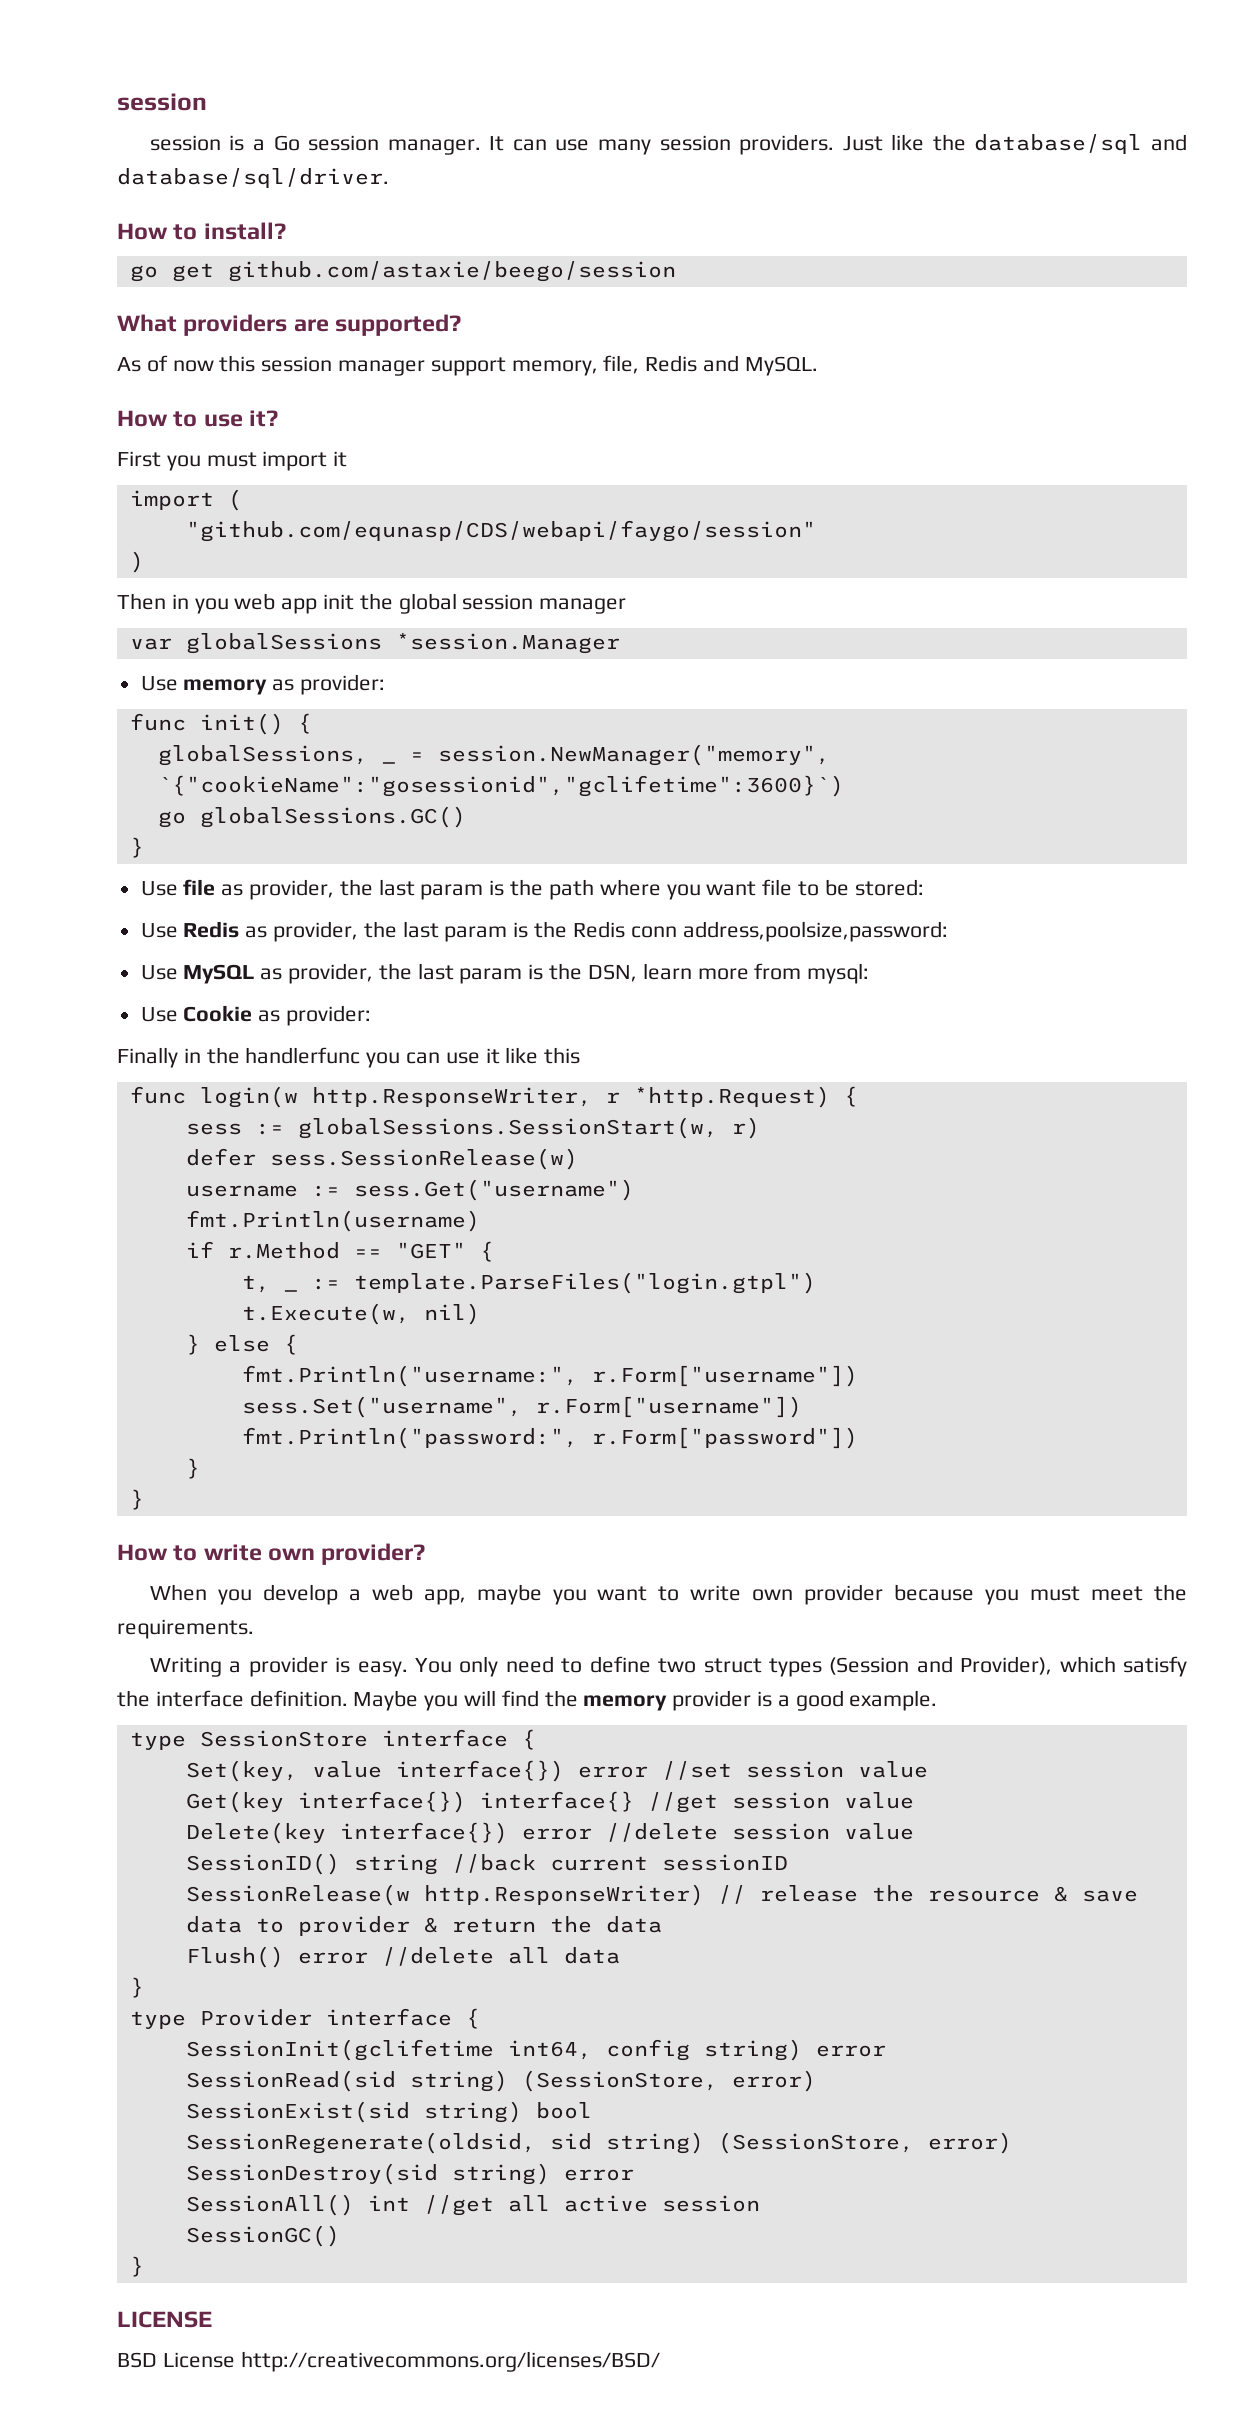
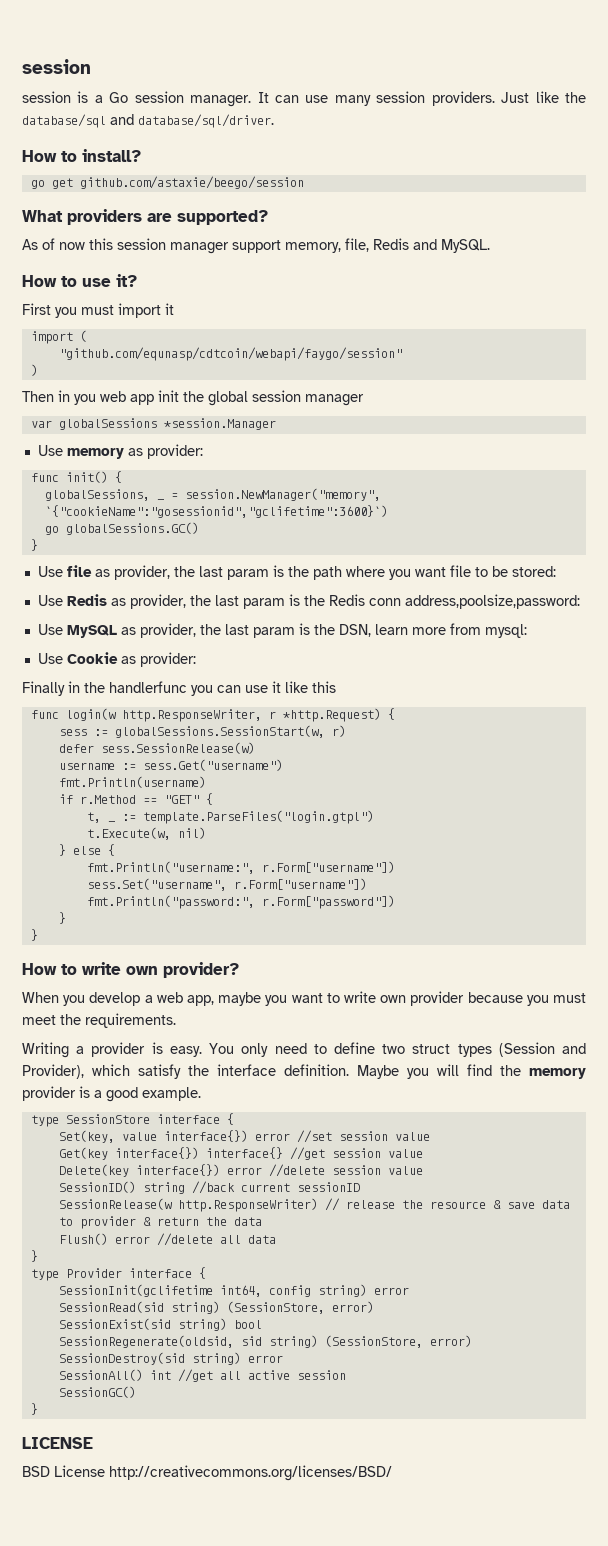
[185,520,816,542] "github.com/equnasp/CDS/webapi/faygo/session" -> [58,347,402,361] "github.com/equnasp/cdtcoin/webapi/faygo/session"

